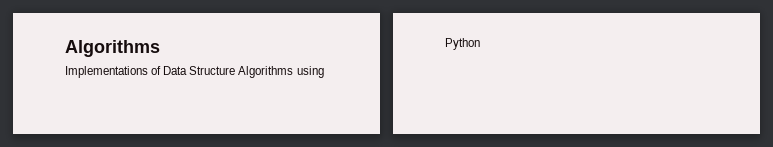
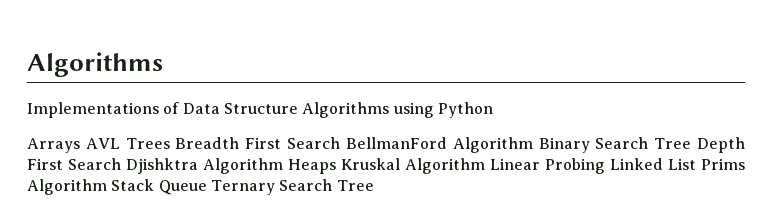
(480, 44) none -> [27,137,746,153] [27,158,745,174] [27,179,374,195] // Arrays AVL Trees Breadth First Search BellmanFord Algorithm Binary Search Tree Depth First Search Djishktra Algorithm Heaps Kruskal Algorithm Linear Probing Linked List Prims Algorithm Stack Queue Ternary Search Tree

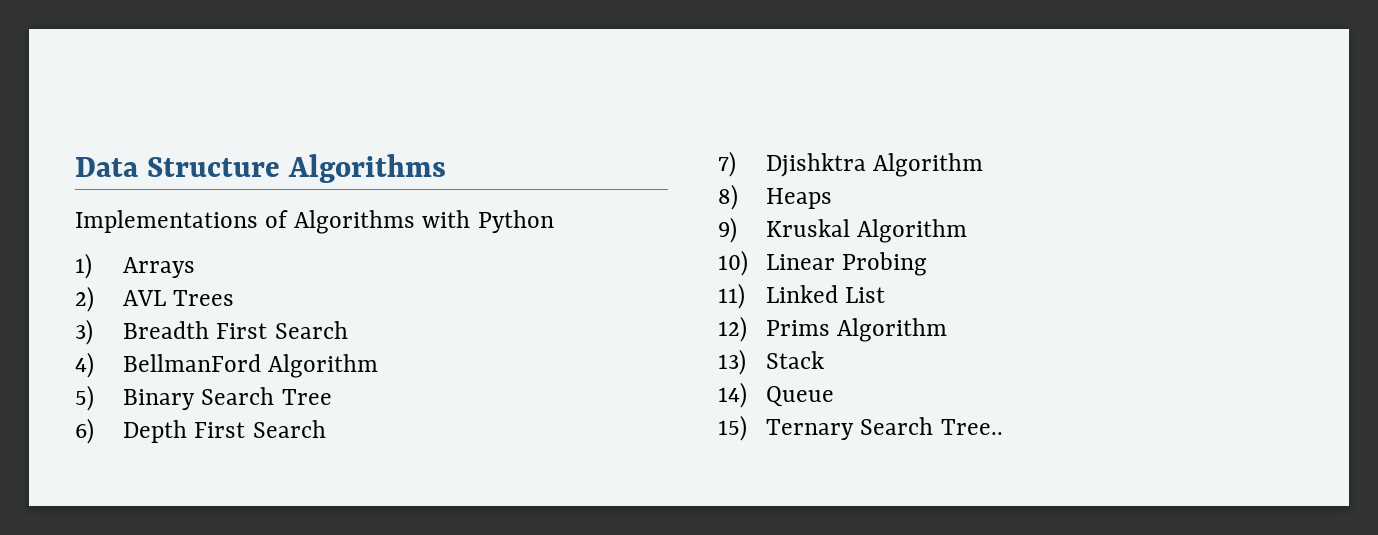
(27, 64) none -> [75,157,281,177] Data Structure
[182,102,434,118] Data Structure Algorithms using -> [294,210,471,234] Algorithms with
(493, 110) none -> [75,253,92,279] 1)
(80, 145) none -> [75,286,94,312] // 2)
(170, 143) none -> [75,319,93,345] // 3)
(341, 143) none -> [75,352,94,378] // 4)
(533, 145) none -> [75,385,94,411] // 5)
(692, 143) none -> [75,418,94,444] // 6)
(121, 164) none -> [718,151,736,177] // 7)
(283, 166) none -> [718,184,738,210] // 8)
(336, 166) none -> [718,217,737,243] // 9)
(485, 166) none -> [718,250,748,276] // 10)
(605, 166) none -> [718,283,745,309] // 11)
(696, 164) none -> [718,316,747,342] // 12)
(107, 187) none -> [718,349,746,375] // 13)
(155, 185) none -> [718,382,747,408] // 14)
(207, 187) none -> [718,415,747,441] // 15)
[336,180,374,191] Tree -> [940,419,1003,435] Tree..

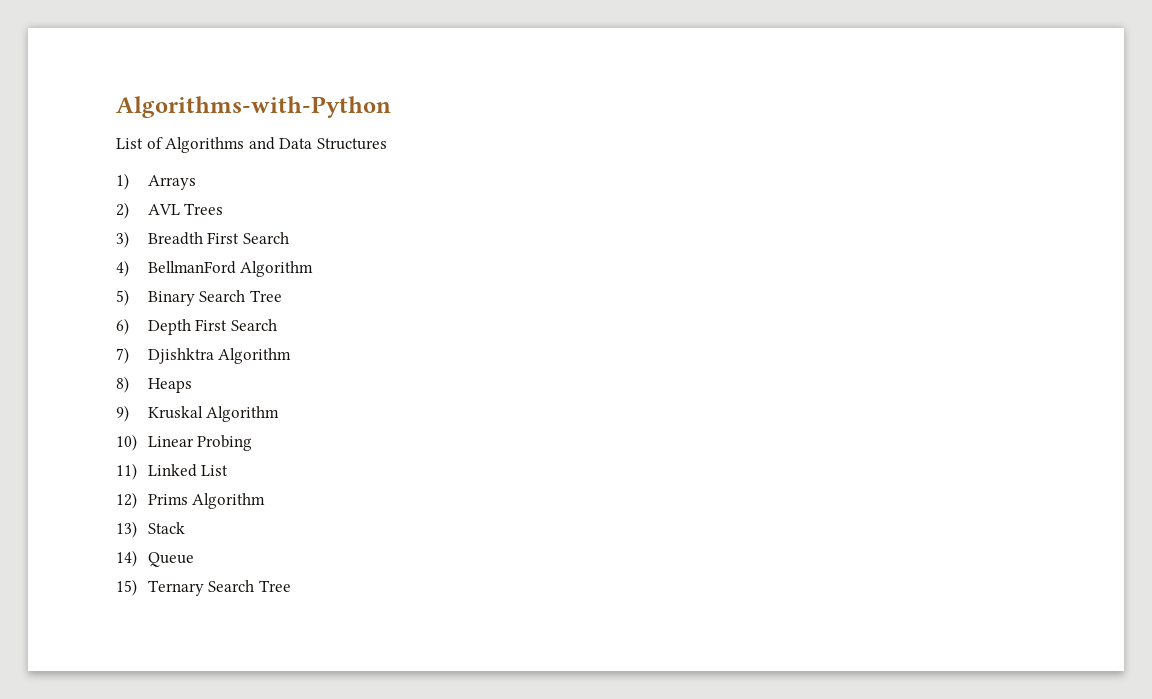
[75,154,447,183] [75,210,554,234] Data Structure Algorithms // Implementations of Algorithms with Python -> [116,96,391,118] [116,137,387,153] Algorithms-with-Python // List of Algorithms and Data Structures
[940,419,1003,435] Tree.. -> [258,580,291,592] Tree

